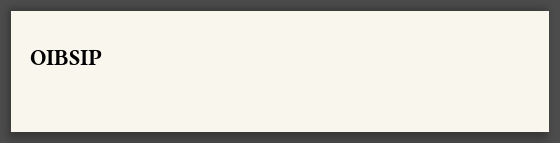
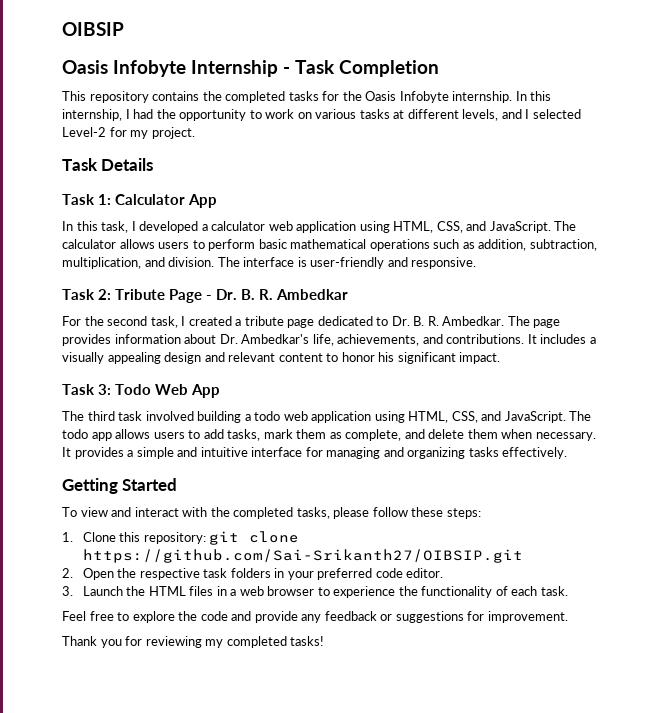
(102, 57) none -> [62,60,439,77] [62,91,552,103] [62,109,581,121] [62,127,195,139] [62,158,154,171] [62,194,217,208] [62,221,577,233] [62,239,597,251] [62,257,477,269] [62,289,348,303] [62,316,561,328] [62,334,596,346] [62,352,501,364] [62,384,220,398] [62,411,592,423] [62,429,596,441] [62,447,568,459] [62,478,178,494] [62,507,481,519] [62,531,300,545] [82,549,523,563] [62,568,444,580] [62,586,568,598] [62,611,568,623] [62,636,325,648] // Oasis Infobyte Internship - Task Completion // This repository contains the completed tasks for the Oasis Infobyte internship. In this internship, I had the opportunity to work on various tasks at different levels, and I selected Level-2 for my project. // Task Details // Task 1: Calculator App // In this task, I developed a calculator web application using HTML, CSS, and JavaScript. The calculator allows users to perform basic mathematical operations such as addition, subtraction, multiplication, and division. The interface is user-friendly and responsive. // Task 2: Tribute Page - Dr. B. R. Ambedkar // For the second task, I created a tribute page dedicated to Dr. B. R. Ambedkar. The page provides information about Dr. Ambedkar's life, achievements, and contributions. It includes a visually appealing design and relevant content to honor his significant impact. // Task 3: Todo Web App // The third task involved building a todo web application using HTML, CSS, and JavaScript. The todo app allows users to add tasks, mark them as complete, and delete them when necessary. It provides a simple and intuitive interface for managing and organizing tasks effectively. // Getting Started // To view and interact with the completed tasks, please follow these steps: // 1. Clone this repository: git clone https://github.com/Sai-Srikanth27/OIBSIP.git // 2. Open the respective task folders in your preferred code editor. // 3. Launch the HTML files in a web browser to experience the functionality of each task. // Feel free to explore the code and provide any feedback or suggestions for improvement. // Thank you for reviewing my completed tasks!

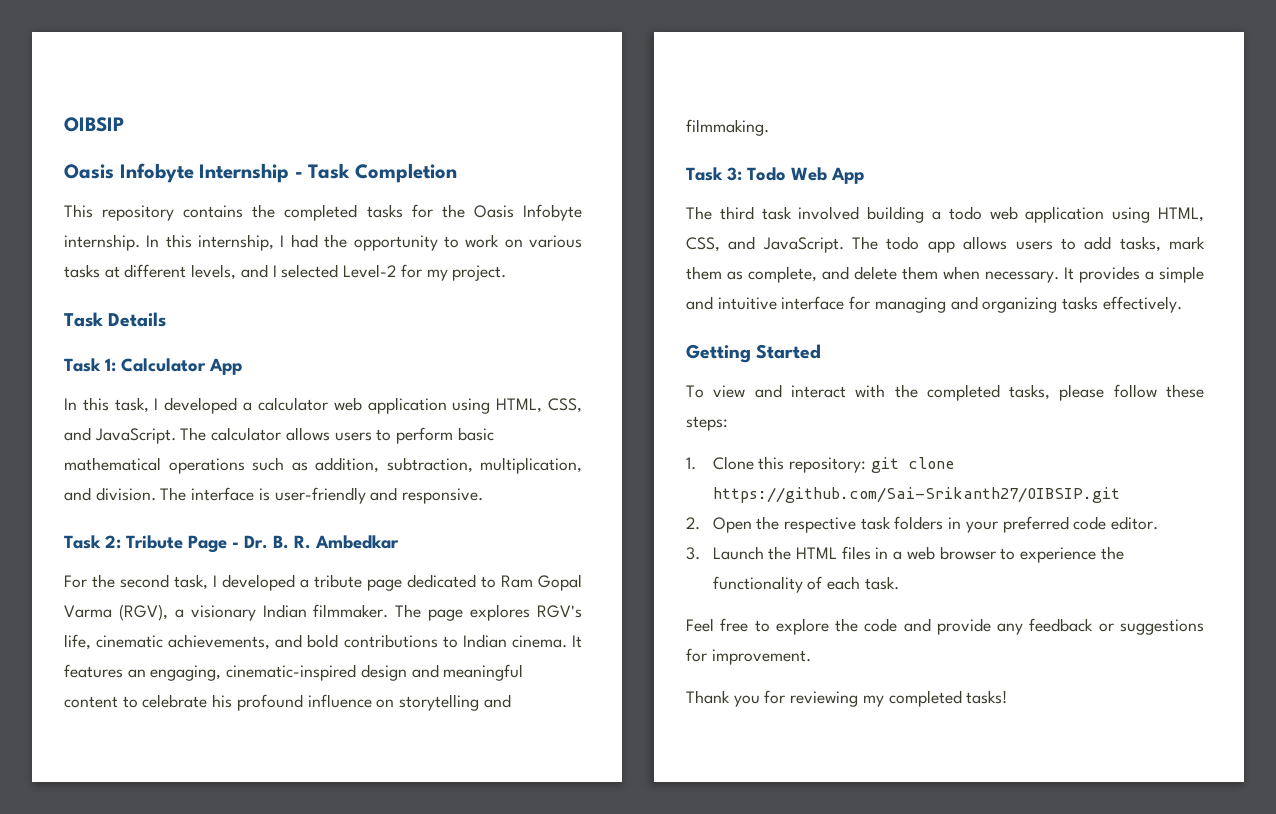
[188,316,232,326] created -> [222,574,295,591] developed
[391,316,561,328] [62,334,596,346] [62,352,161,364] Dr. B. R. Ambedkar. The page provides information about Dr. Ambedkar's life, achievements, and contributions. It includes a visually appealing -> [501,574,582,591] [64,604,583,621] [64,634,582,650] [64,664,357,681] Ram Gopal Varma (RGV), a visionary Indian filmmaker. The page explores RGV's life, cinematic achievements, and bold contributions to Indian cinema. It features an engaging, cinematic-inspired
[228,352,276,362] relevant -> [443,664,524,681] meaningful
[341,352,501,364] honor his significant impact. -> [142,694,511,711] [686,119,769,136] celebrate his profound influence on storytelling and filmmaking.

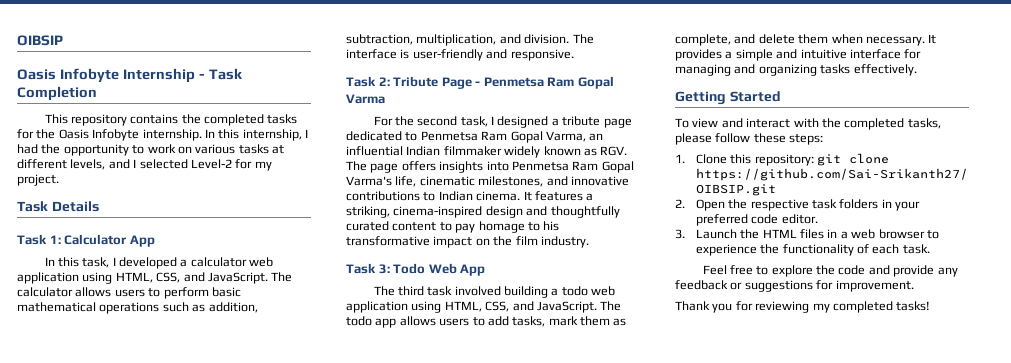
[244,535,399,549] Dr. B. R. Ambedkar -> [483,76,614,89] [346,94,385,104] Penmetsa Ram Gopal Varma
[222,574,295,591] developed -> [497,116,549,128] designed
[501,574,582,591] [64,604,583,621] [64,634,339,650] Ram Gopal Varma (RGV), a visionary Indian filmmaker. The page explores RGV's life, cinematic achievements, and bold -> [420,131,604,143] [346,146,628,158] [346,161,634,173] [346,176,629,187] Penmetsa Ram Gopal Varma, an influential Indian filmmaker widely known as RGV. The page offers insights into Penmetsa Ram Gopal Varma's life, cinematic milestones, and innovative
[127,664,524,681] [64,694,511,711] [686,119,769,136] an engaging, cinematic-inspired design and meaningful content to celebrate his profound influence on storytelling and filmmaking. -> [586,193,594,201] [346,206,620,218] [346,221,560,233] [346,236,589,248] a striking, cinema-inspired design and thoughtfully curated content to pay homage to his transformative impact on the film industry.

